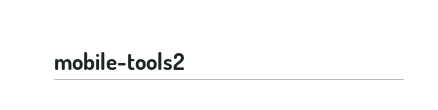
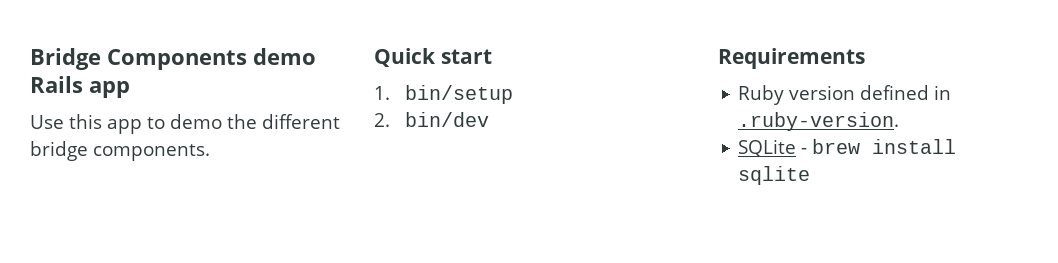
[54,52,185,70] mobile-tools2 -> [30,48,316,70] [30,76,130,98] [30,114,340,134] [30,141,210,161] [374,48,492,67] [374,85,514,104] [374,112,490,127] [718,48,865,69] [738,85,952,105] [738,112,900,131] [738,139,957,157] [738,166,811,185] Bridge Components demo Rails app // Use this app to demo the different bridge components. // Quick start // 1. bin/setup // 2. bin/dev // Requirements // Ruby version defined in .ruby-version. // SQLite - brew install sqlite

